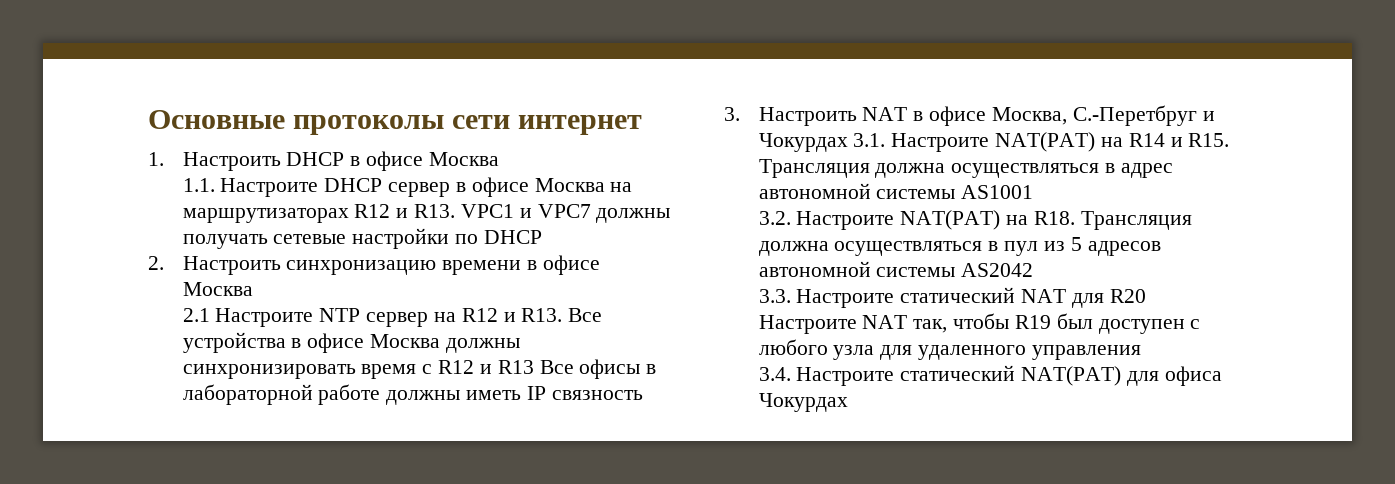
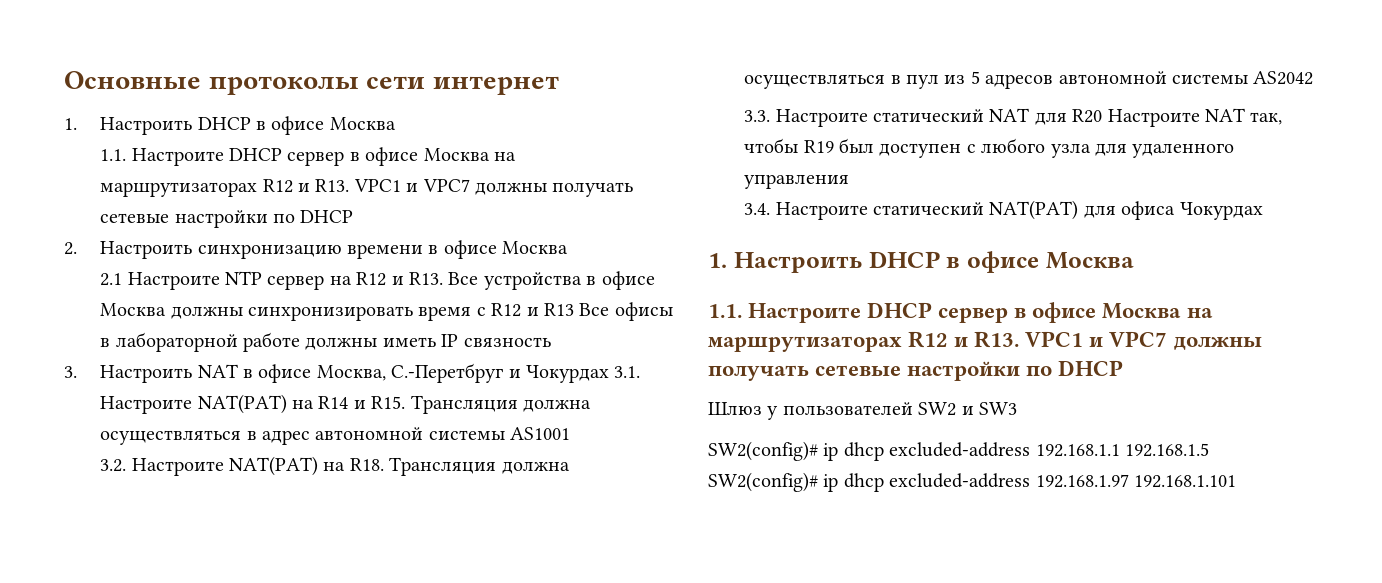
(848, 402) none -> [708,251,1134,273] [708,302,1213,323] [708,331,1262,352] [708,360,1124,381] [708,402,1017,420] [708,441,1209,461] [708,472,1236,492] // 1. Настроить DHCP в офисе Москва // 1.1. Настроите DHCP сервер в офисе Москва на маршрутизаторах R12 и R13. VPC1 и VPC7 должны получать сетевые настройки по DHCP // Шлюз у пользователей SW2 и SW3 // SW2(config)# ip dhcp excluded-address 192.168.1.1 192.168.1.5 SW2(config)# ip dhcp excluded-address 192.168.1.97 192.168.1.101

